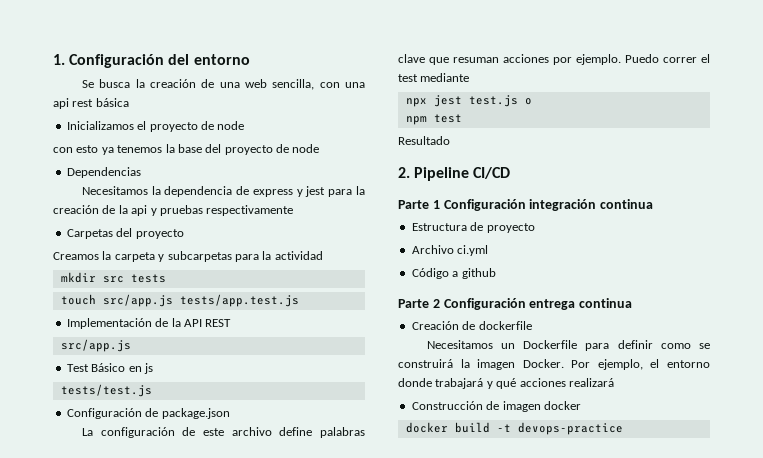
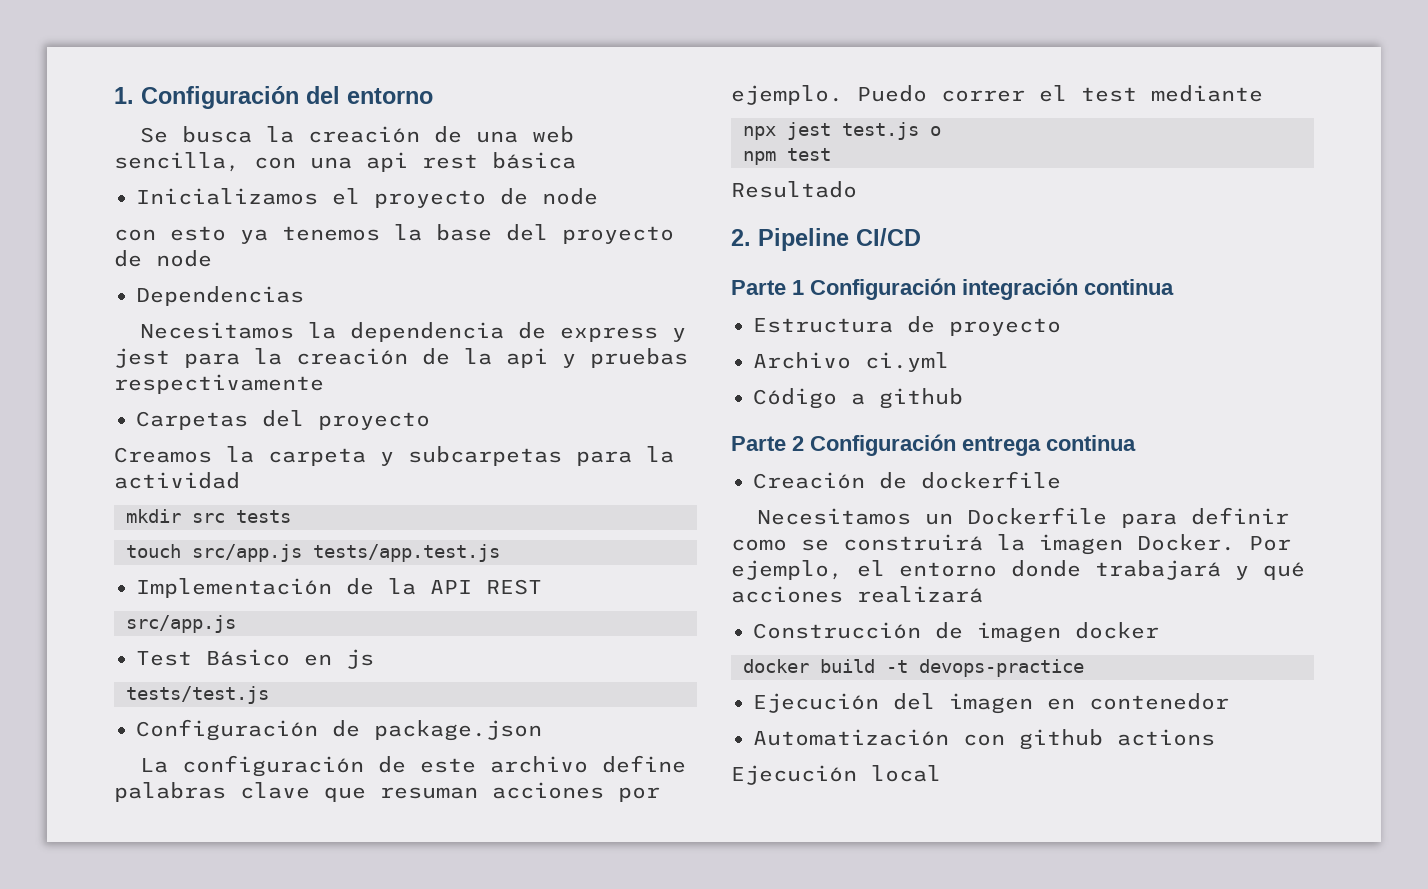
(623, 428) none -> [753,693,1229,714] [753,729,1215,750] [731,765,941,785] // Ejecución del imagen en contenedor // Automatización con github actions // Ejecución local

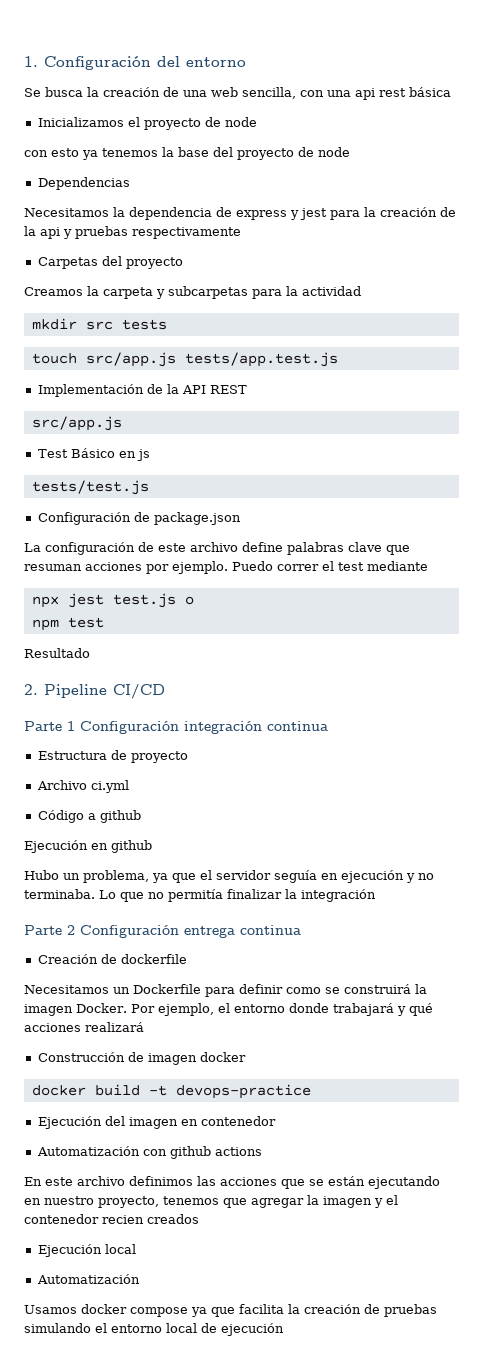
(963, 398) none -> [24,840,152,853] [24,870,434,883] [24,889,376,902] // Ejecución en github // Hubo un problema, ya que el servidor seguía en ejecución y no terminaba. Lo que no permitía finalizar la integración
[731,765,941,785] Ejecución local -> [24,1176,440,1189] [24,1195,398,1208] [24,1214,199,1224] [37,1244,136,1257] [36,1274,140,1284] [24,1304,437,1317] [24,1323,284,1336] En este archivo definimos las acciones que se están ejecutando en nuestro proyecto, tenemos que agregar la imagen y el contenedor recien creados // Ejecución local // Automatización // Usamos docker compose ya que facilita la creación de pruebas simulando el entorno local de ejecución

